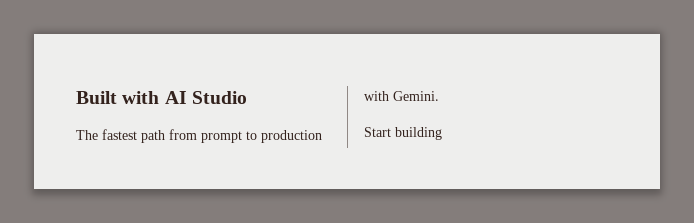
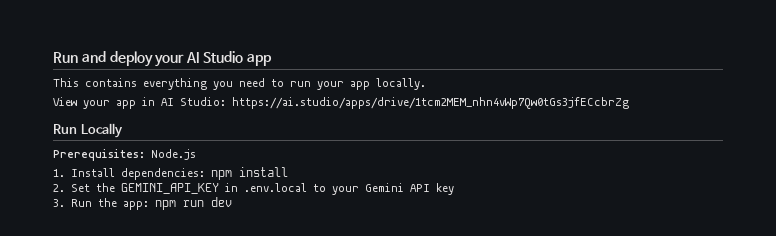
[76,91,247,104] [76,129,322,143] [364,91,439,101] [364,127,442,140] Built with AI Studio // The fastest path from prompt to production with Gemini. // Start building -> [53,51,272,67] [53,78,426,90] [53,97,629,109] [53,123,123,138] [53,149,196,161] [53,167,289,180] [53,183,455,195] [53,197,233,210] Run and deploy your AI Studio app // This contains everything you need to run your app locally. // View your app in AI Studio: https://ai.studio/apps/drive/1tcm2MEM_nhn4vWp7Qw0tGs3jfECcbrZg // Run Locally // Prerequisites: Node.js // 1. Install dependencies: npm install // 2. Set the GEMINI_API_KEY in .env.local to your Gemini API key // 3. Run the app: npm run dev

